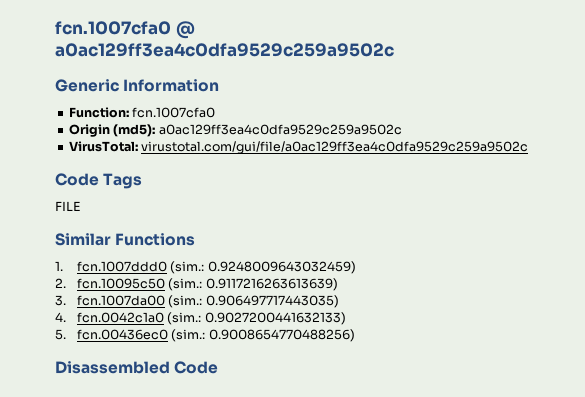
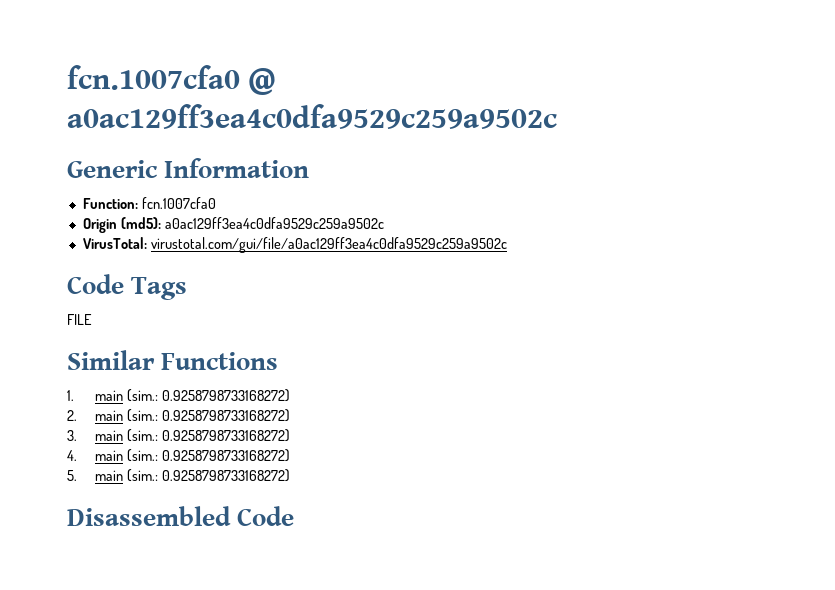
[76,261,356,274] [55,278,338,291] [55,295,339,308] [55,312,346,325] [55,329,355,342] fcn.1007ddd0 (sim.: 0.9248009643032459) // 2. fcn.10095c50 (sim.: 0.9117216263613639) // 3. fcn.1007da00 (sim.: 0.906497717443035) // 4. fcn.0042c1a0 (sim.: 0.9027200441632133) // 5. fcn.00436ec0 (sim.: 0.9008654770488256) -> [95,389,290,402] [67,409,290,422] [67,429,290,442] [67,449,290,462] [67,469,290,482] main (sim.: 0.9258798733168272) // 2. main (sim.: 0.9258798733168272) // 3. main (sim.: 0.9258798733168272) // 4. main (sim.: 0.9258798733168272) // 5. main (sim.: 0.9258798733168272)

